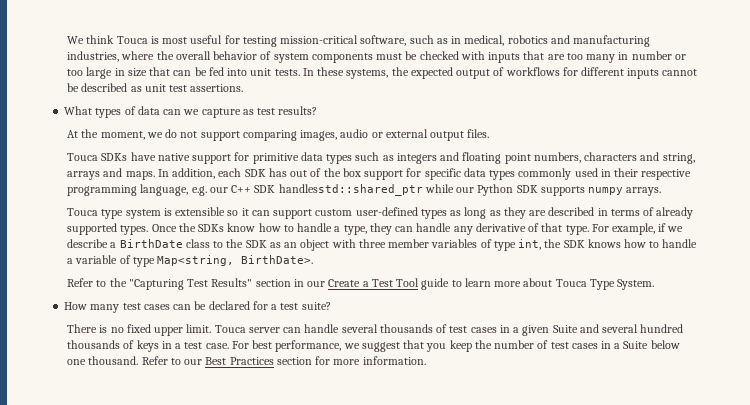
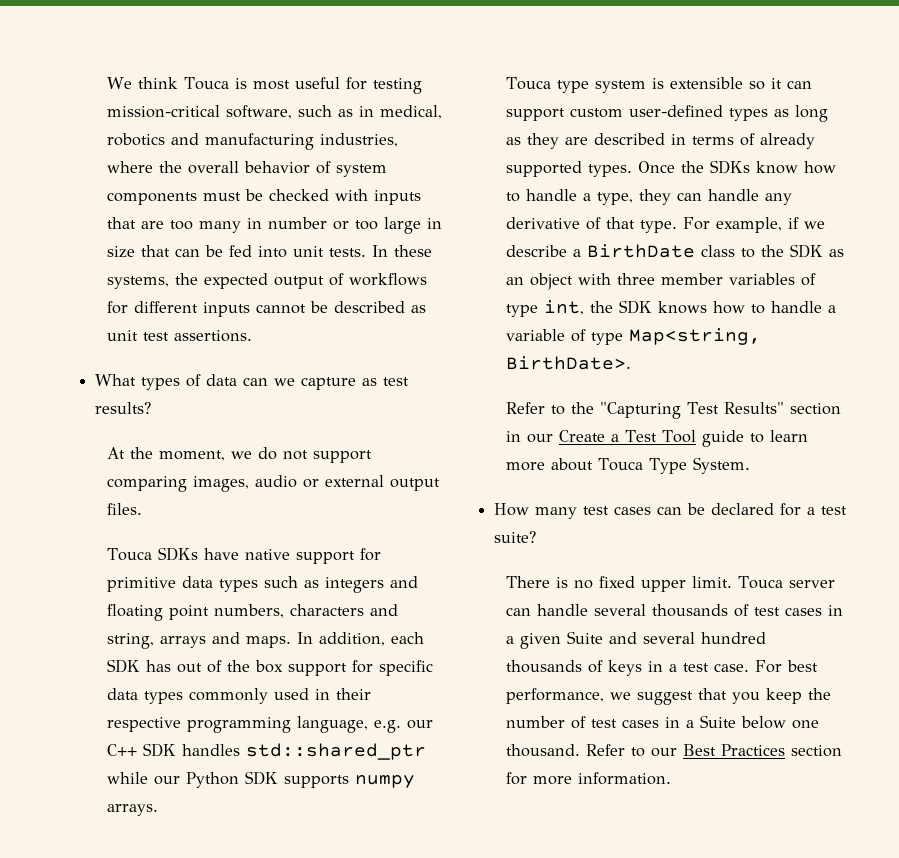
[278,184,423,196] handlesstd::shared_ptr -> [182,743,427,760] handles std::shared_ptr

